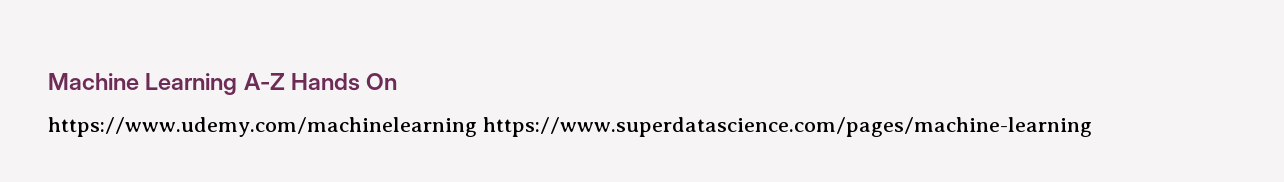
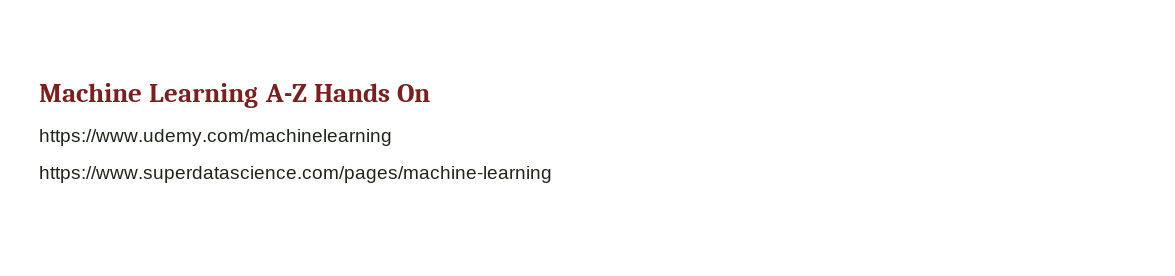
(477, 127) none -> (392, 137) //

